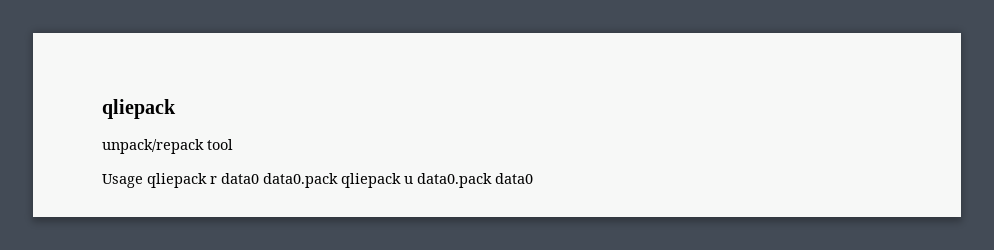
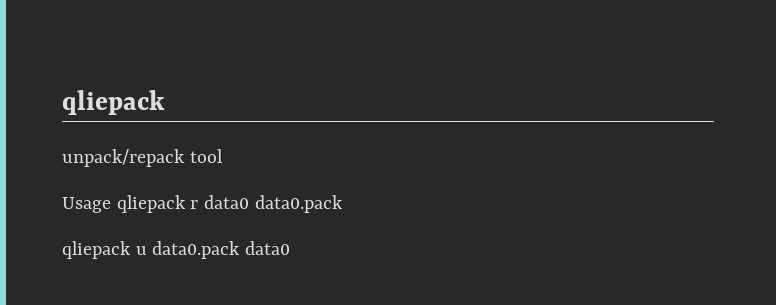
(338, 180) none -> (343, 204) //

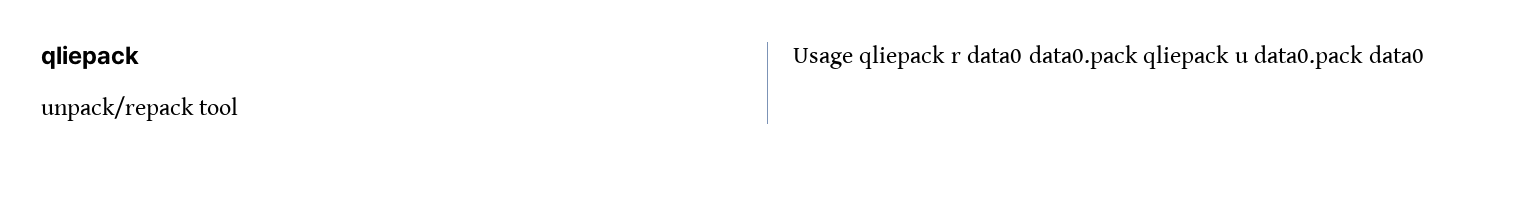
(343, 204) // -> (1138, 57) none

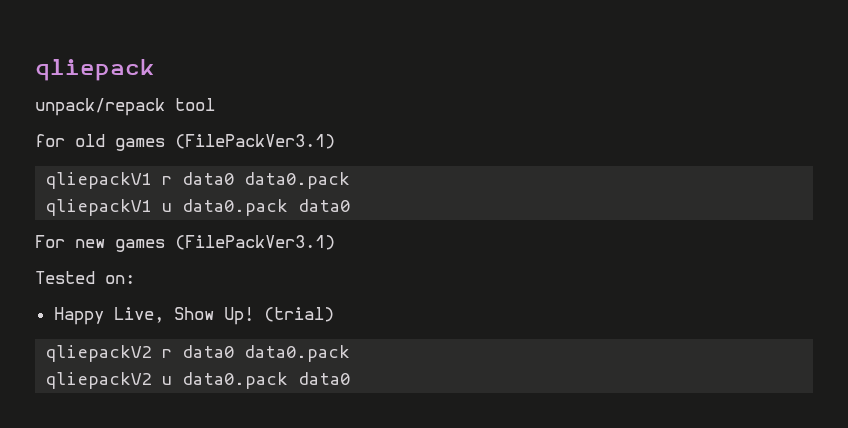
[793,45,1424,69] Usage qliepack r data0 data0.pack qliepack u data0.pack data0 -> [35,134,335,151] [45,172,351,189] [45,199,351,216] [35,235,335,252] [35,271,135,284] [53,307,334,325] [45,345,351,362] [45,372,351,389] for old games (FilePackVer3.1) // qliepackV1 r data0 data0.pack // qliepackV1 u data0.pack data0 // For new games (FilePackVer3.1) // Tested on: // Happy Live, Show Up! (trial) // qliepackV2 r data0 data0.pack // qliepackV2 u data0.pack data0

